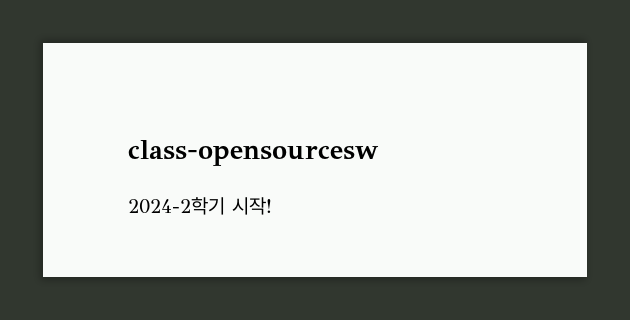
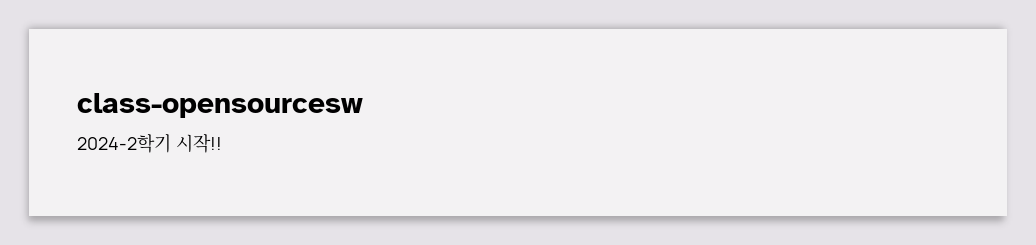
[232,197,272,215] 시작! -> [175,134,222,153] 시작!!

